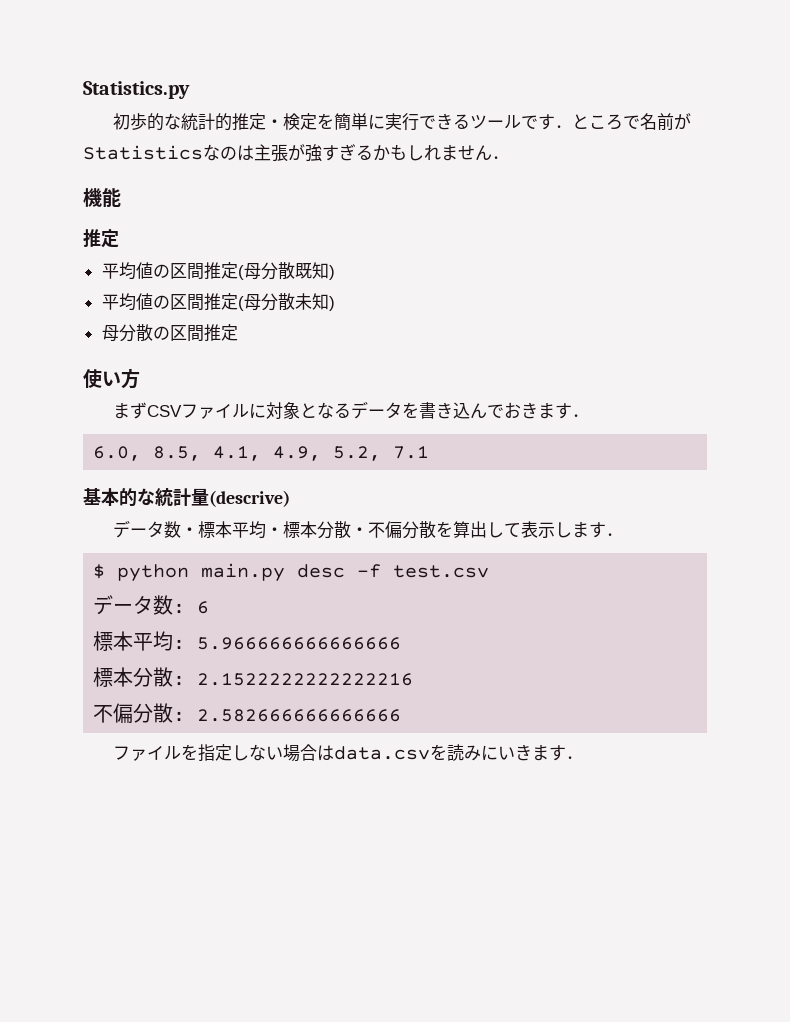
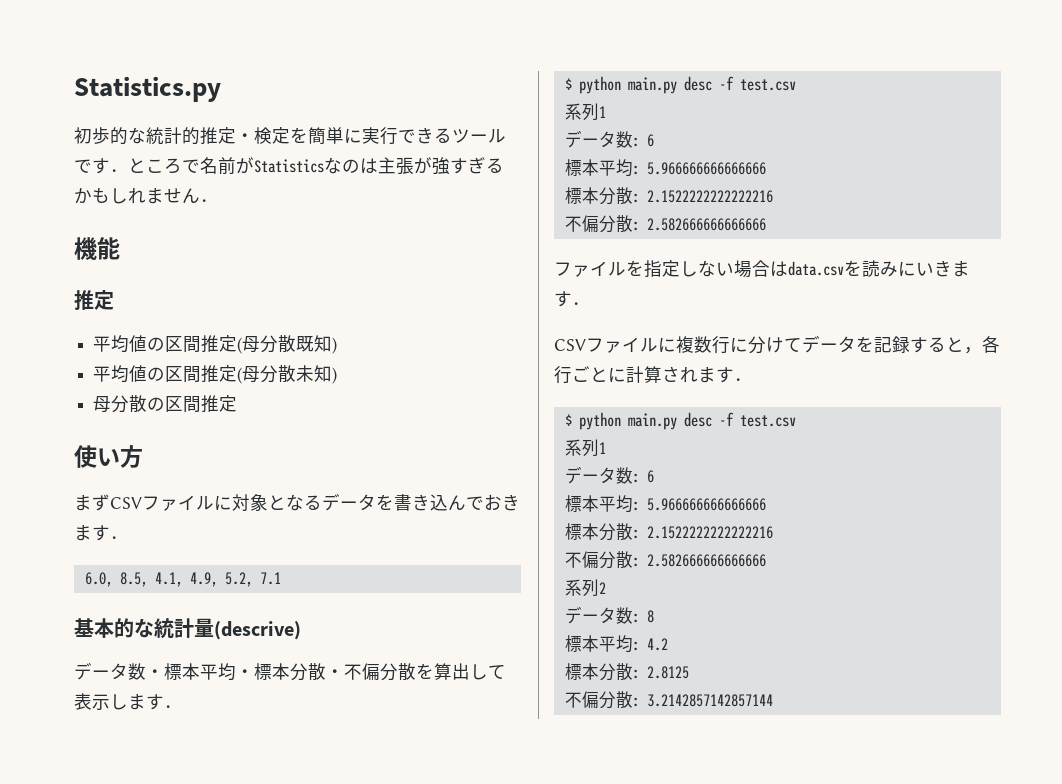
(490, 571) none -> [564,103,606,121] // 系列1
(583, 757) none -> [554,335,1000,354] [554,366,752,384] [564,412,796,430] [564,439,606,457] [564,466,654,484] [564,495,766,513] [564,523,773,541] [564,551,766,569] [564,579,606,597] [564,606,654,624] [564,635,668,653] [564,663,689,681] [564,691,773,709] // CSVファイルに複数行に分けてデータを記録すると，各行ごとに計算されます． // $ python main.py desc -f test.csv // 系列1 // データ数: 6 // 標本平均: 5.966666666666666 // 標本分散: 2.1522222222222216 // 不偏分散: 2.582666666666666 // 系列2 // データ数: 8 // 標本平均: 4.2 // 標本分散: 2.8125 // 不偏分散: 3.2142857142857144

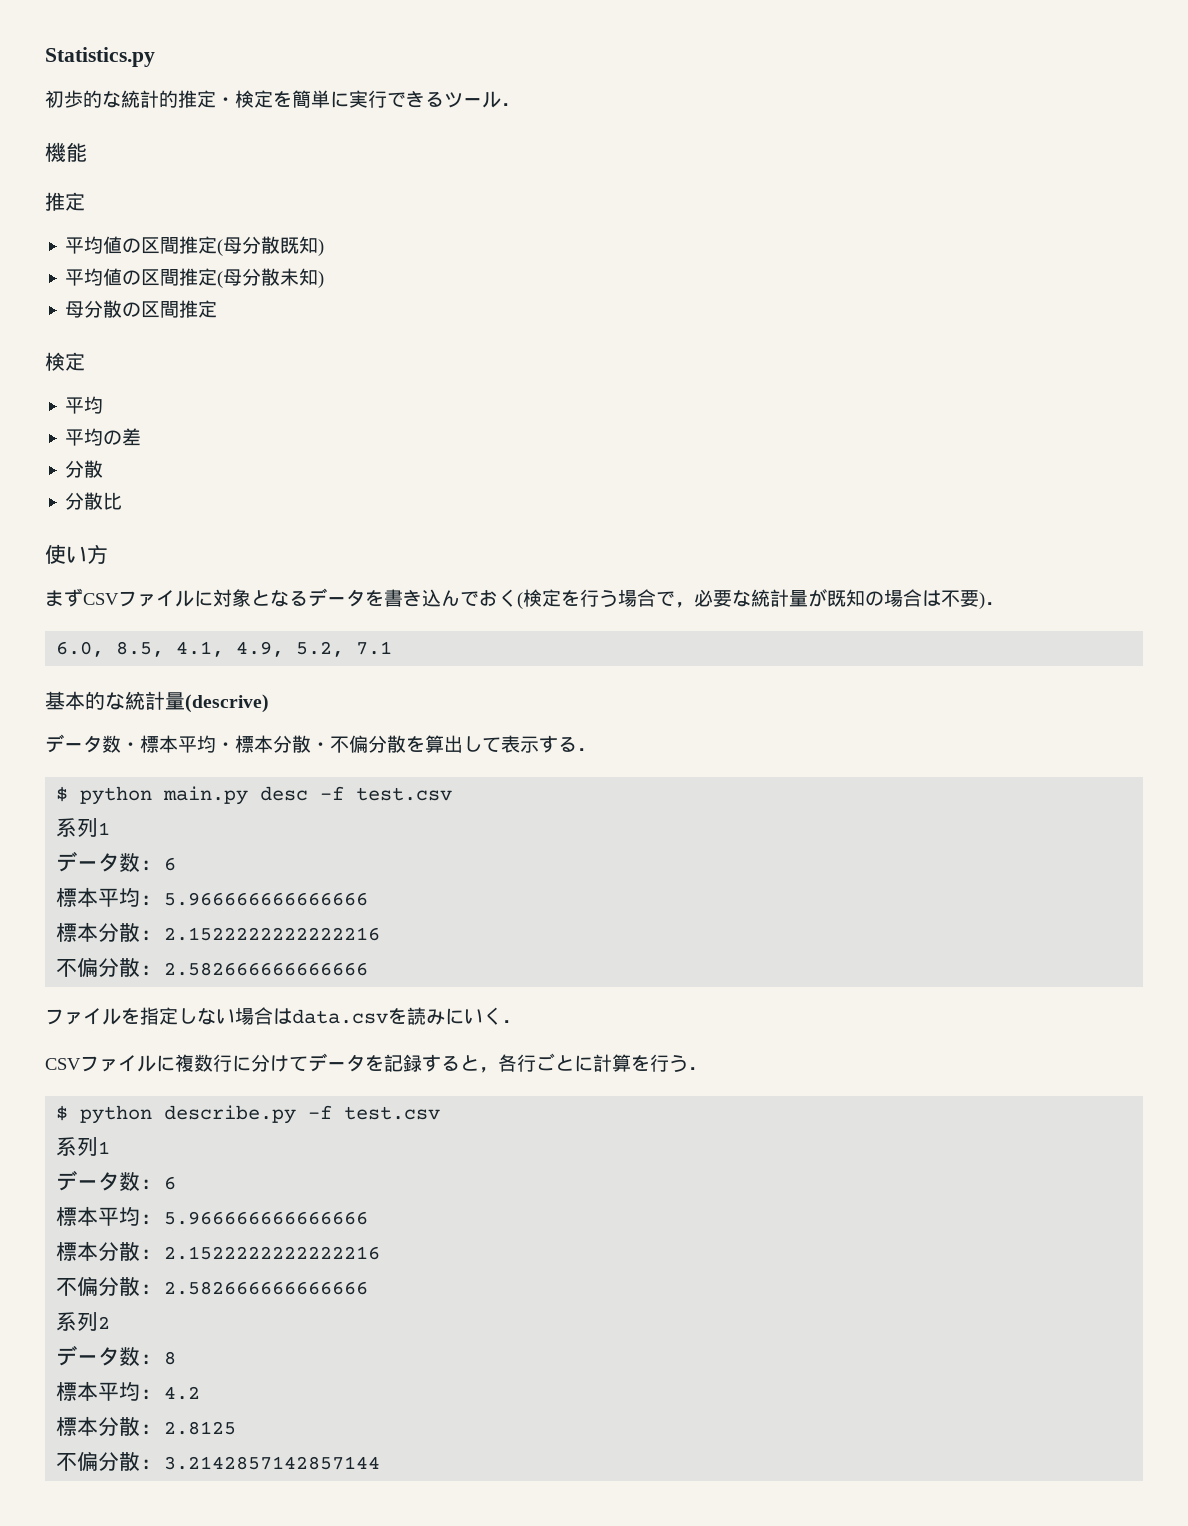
[74,157,504,175] [74,187,200,204] です．ところで名前がStatisticsなのは主張が強すぎるかもしれません -> (501, 99) none
(238, 403) none -> [45,352,85,371] [65,396,104,414] [65,428,142,446] [65,460,104,478] [65,492,123,510] // 検定 // 平均 // 平均の差 // 分散 // 分散比
[502,494,520,511] [74,525,110,541] きます -> [498,589,985,609] く(検定を行う場合で，必要な統計量が既知の場合は不要)
[110,694,164,710] します -> [539,735,577,753] する
[934,260,970,277] [554,291,572,307] きます -> [483,1007,502,1025] く
[662,366,752,383] [564,412,712,430] されます． // $ python main.py desc -> [631,1054,707,1072] [56,1105,297,1124] を行う． // $ python describe.py

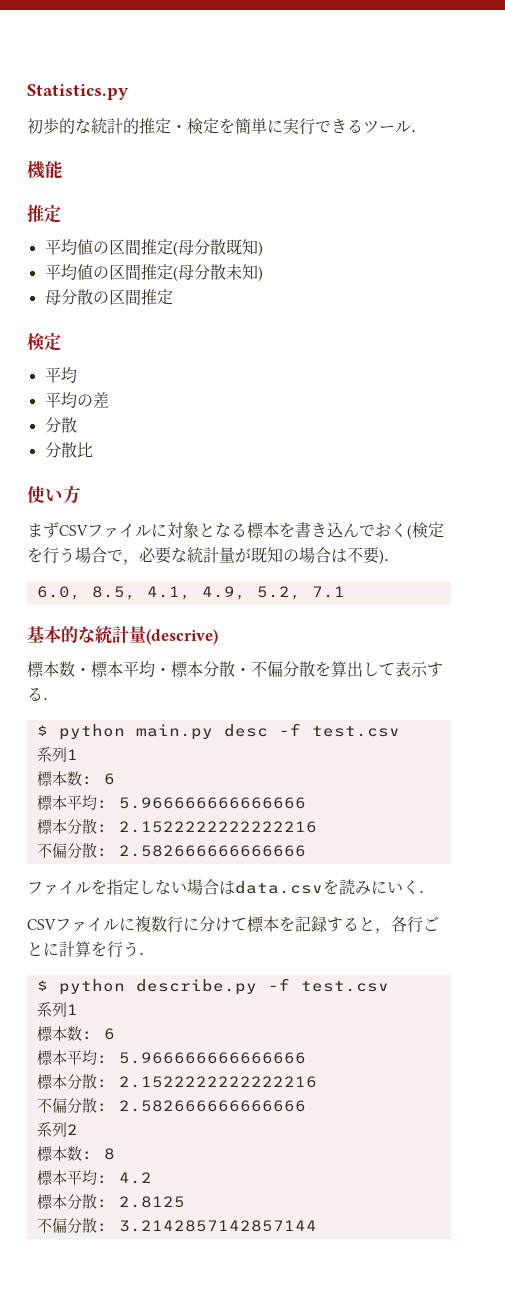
[308,588,365,607] データ -> [247,522,279,538] 標本
[45,734,102,753] データ -> [27,661,59,677] 標本
[56,851,120,872] データ -> [36,771,67,786] 標本
[308,1053,365,1072] データ -> [247,916,279,932] 標本
[56,1170,120,1191] データ -> [36,1026,67,1041] 標本
[56,1345,120,1366] データ -> [36,1146,67,1161] 標本

